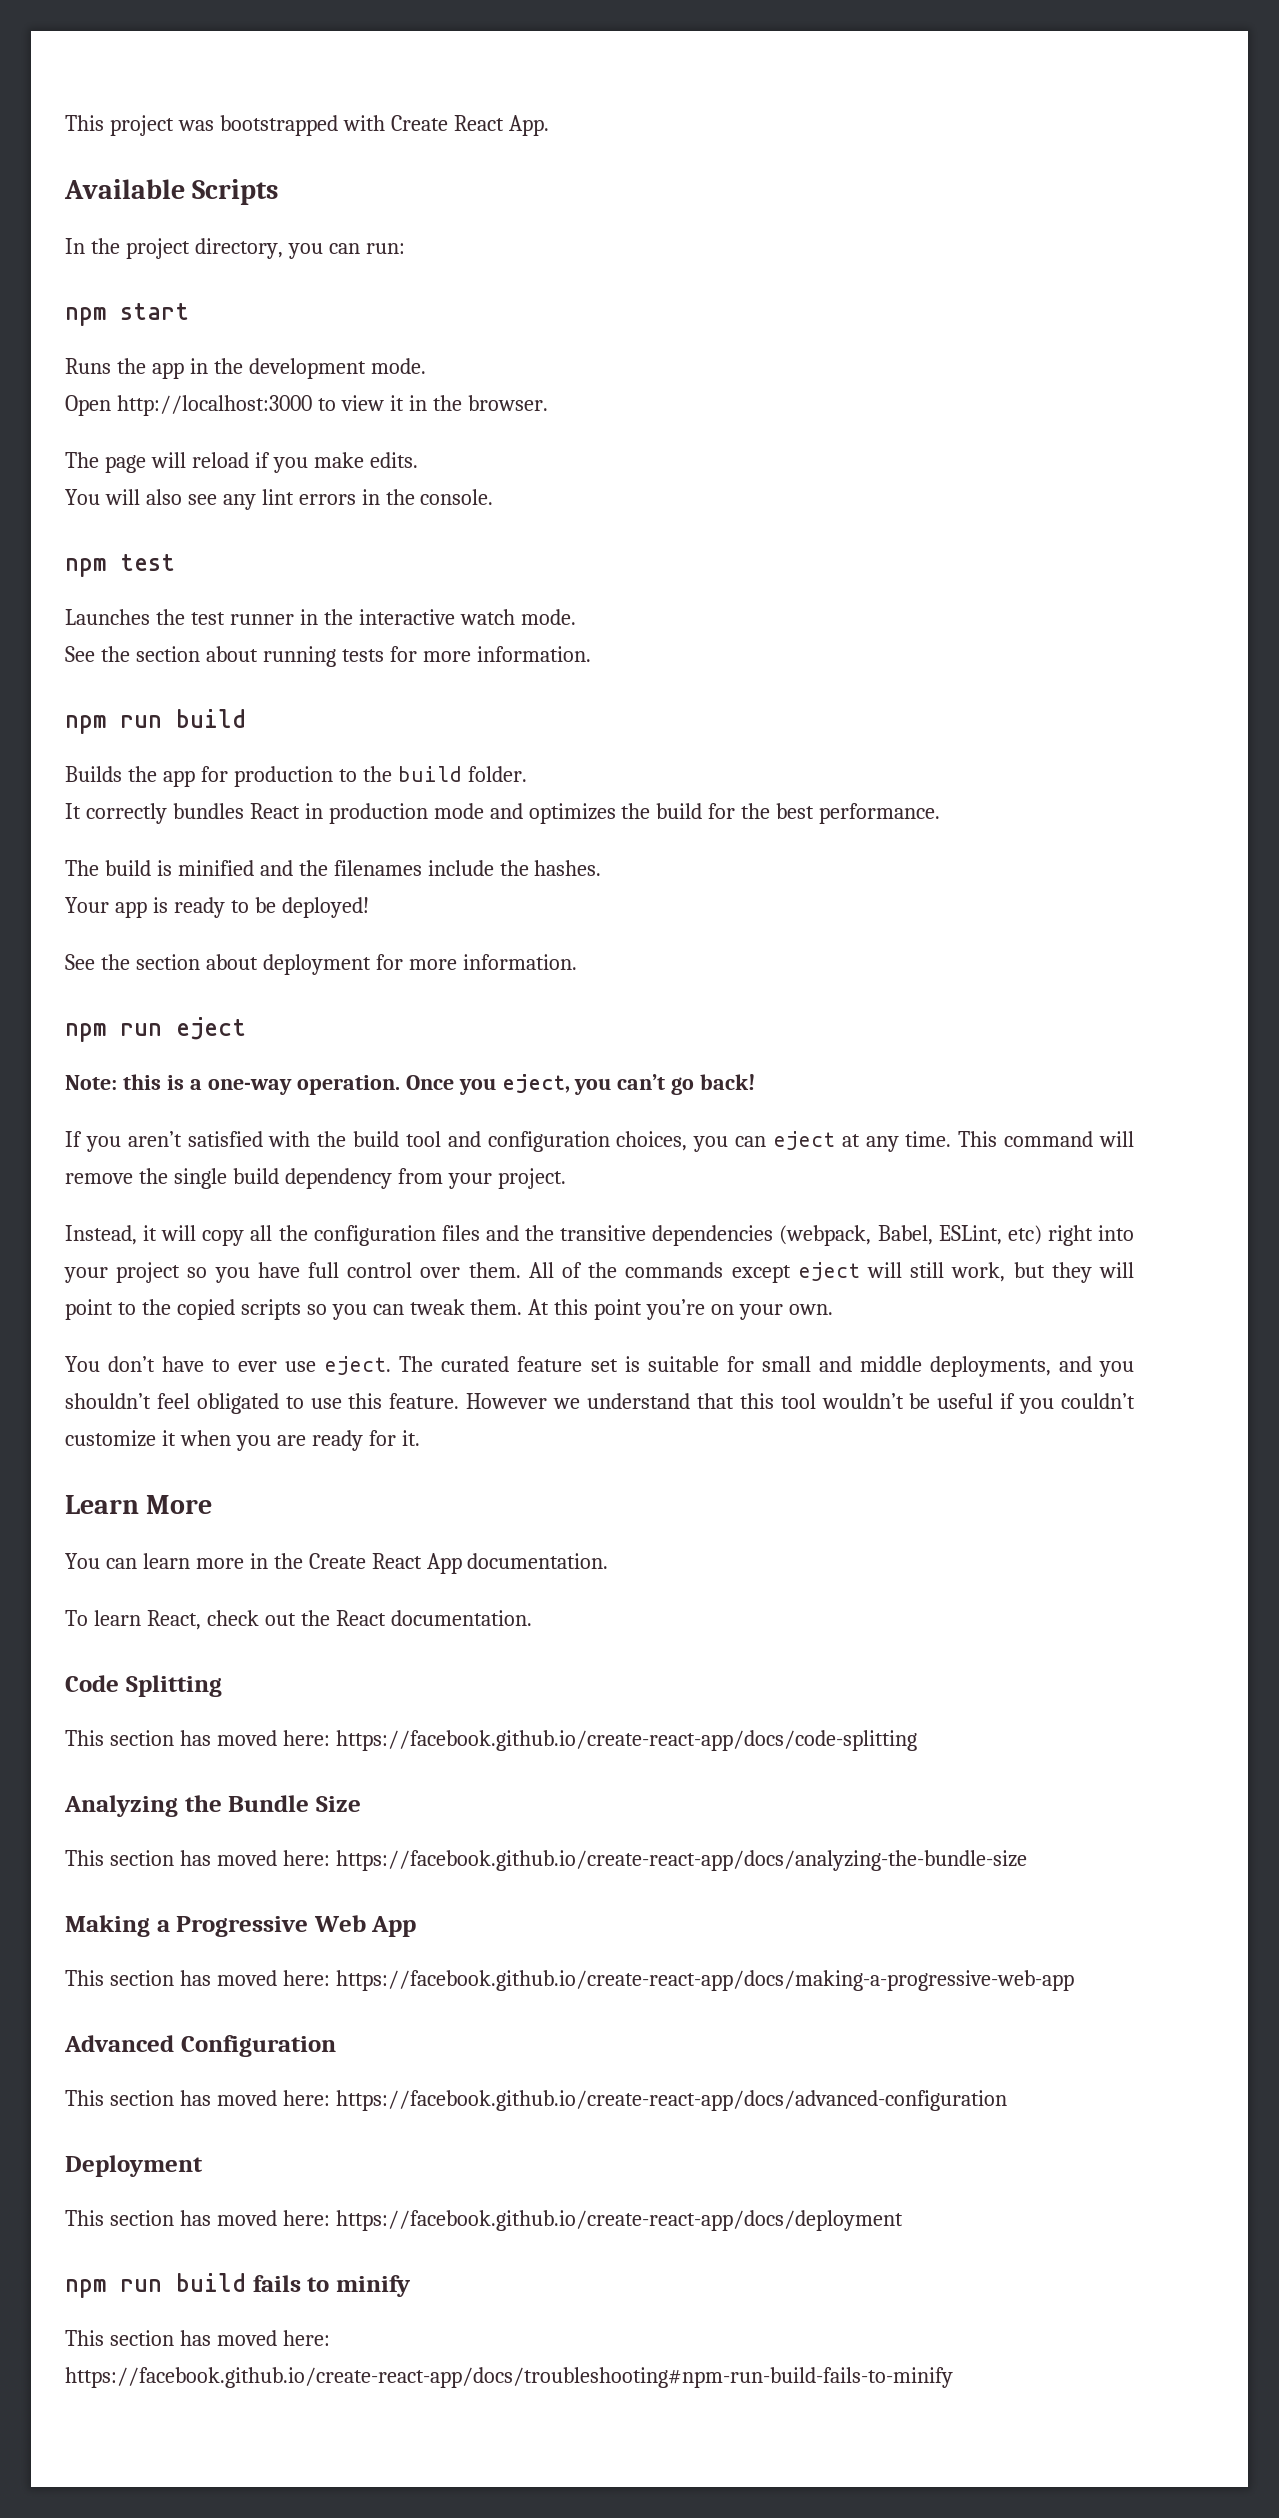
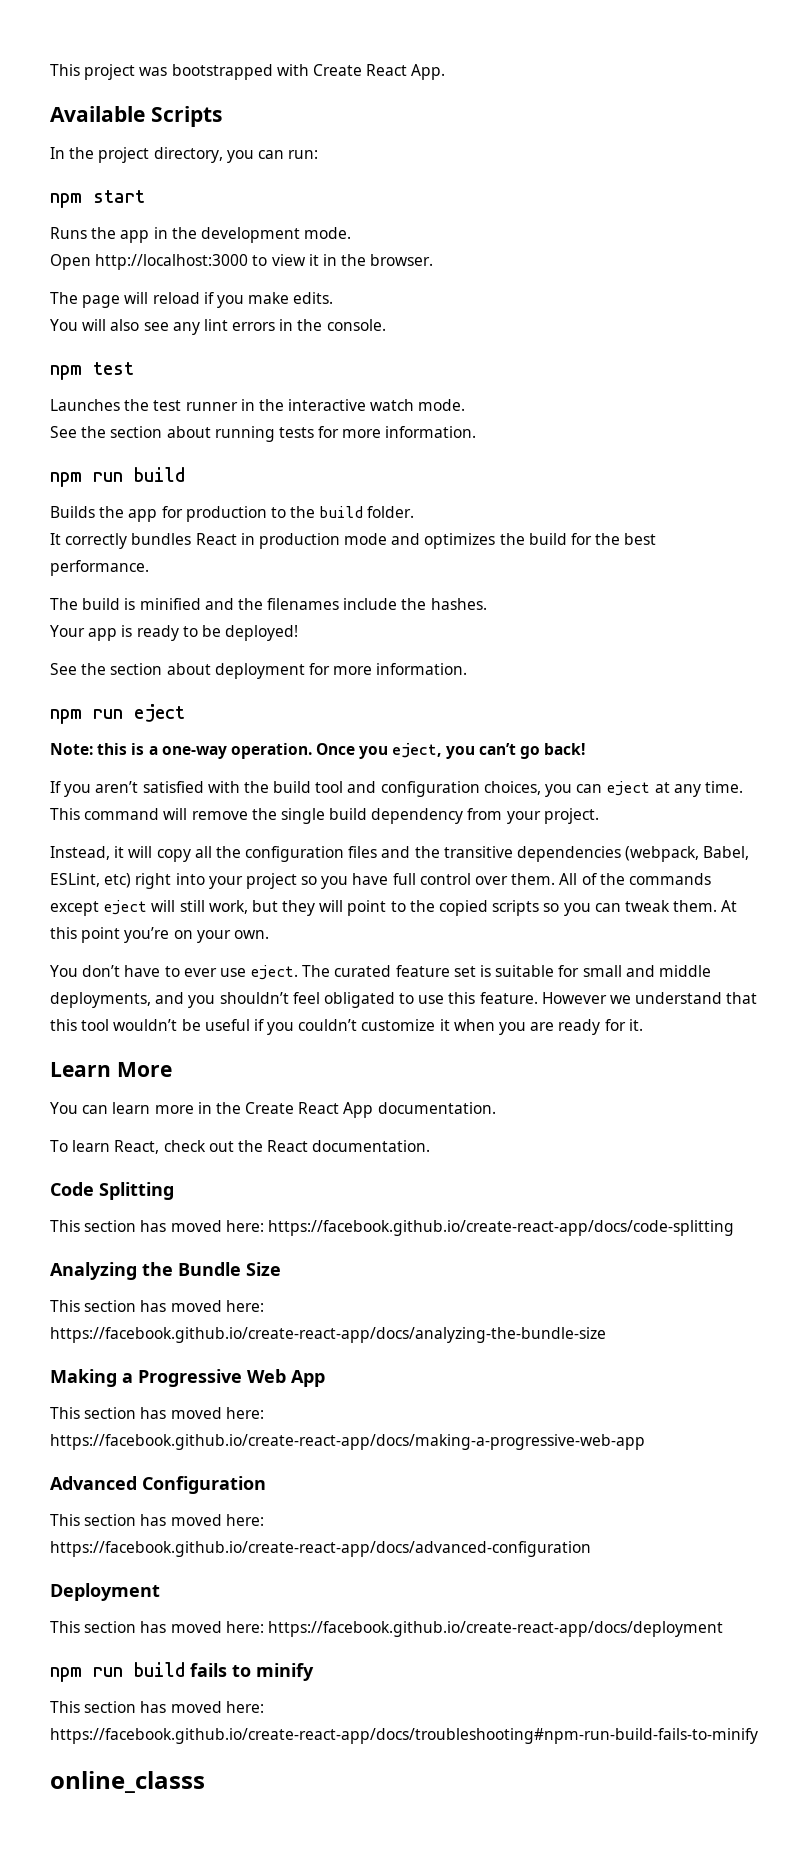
(953, 2377) none -> [50,1771,205,1793] // online_classs

